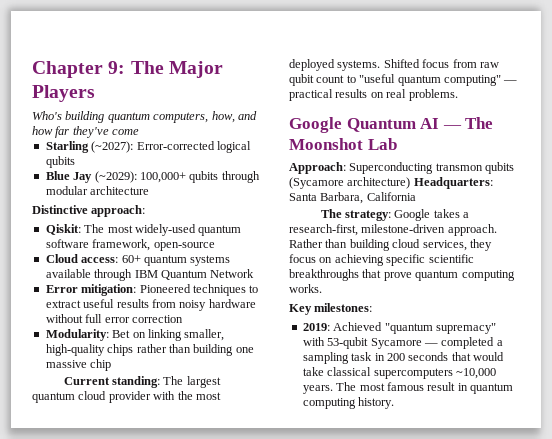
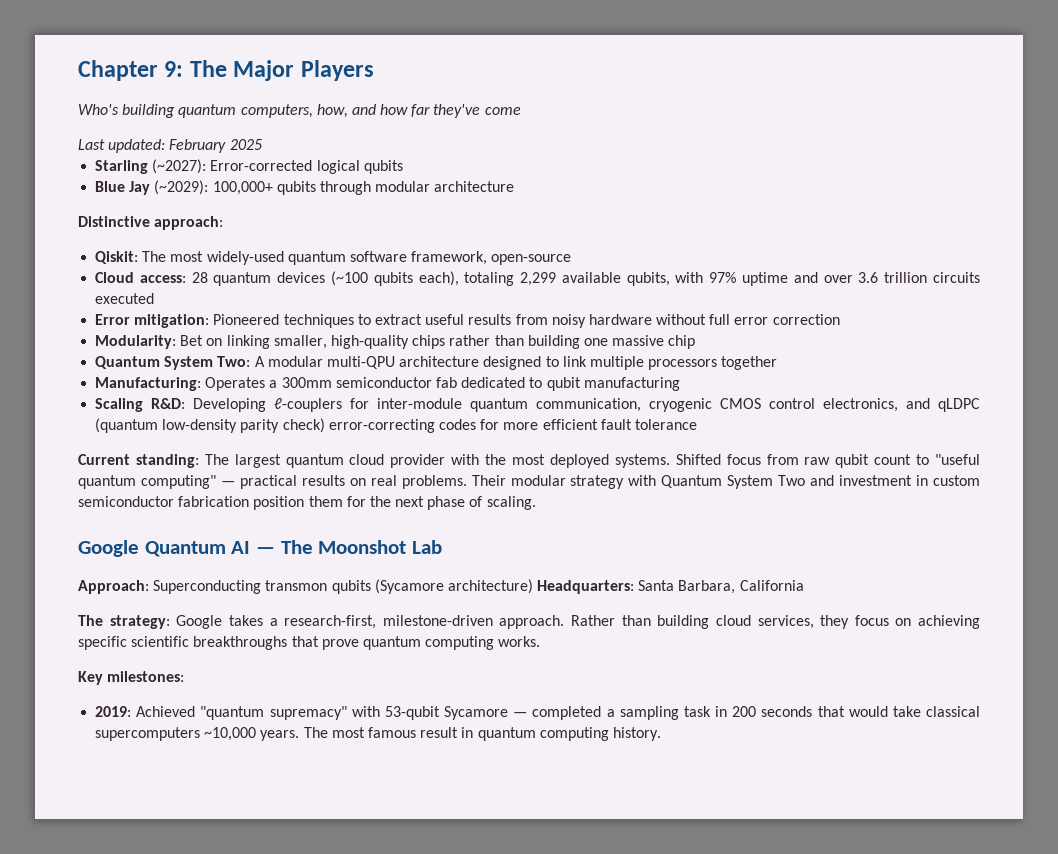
(140, 132) none -> [78,139,262,153] // Last updated: February 2025
[121,255,231,266] [45,269,255,281] 60+ quantum systems available through IBM Quantum Network -> [191,271,981,286] [95,293,155,304] 28 quantum devices (~100 qubits each), totaling 2,299 available qubits, with 97% uptime and over 3.6 trillion circuits executed
(112, 365) none -> [95,356,778,370] [95,377,680,391] [95,398,981,412] [95,418,697,433] // Quantum System Two: A modular multi-QPU architecture designed to link multiple processors together // Manufacturing: Operates a 300mm semiconductor fab dedicated to qubit manufacturing // Scaling R&D: Developing ℓ-couplers for inter-module quantum communication, cryogenic CMOS control electronics, and qLDPC (quantum low-density parity check) error-correcting codes for more efficient fault tolerance
(458, 95) none -> [471,475,981,489] [78,496,536,510] Their modular strategy with Quantum System Two and investment in custom semiconductor fabrication position them for the next phase of scaling.

